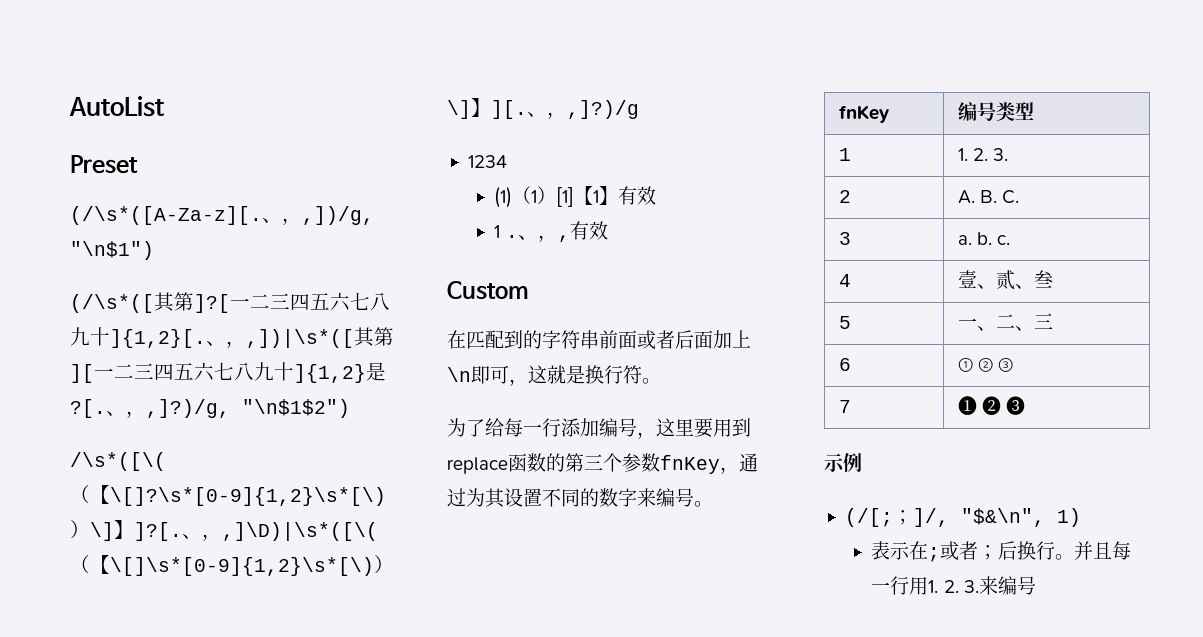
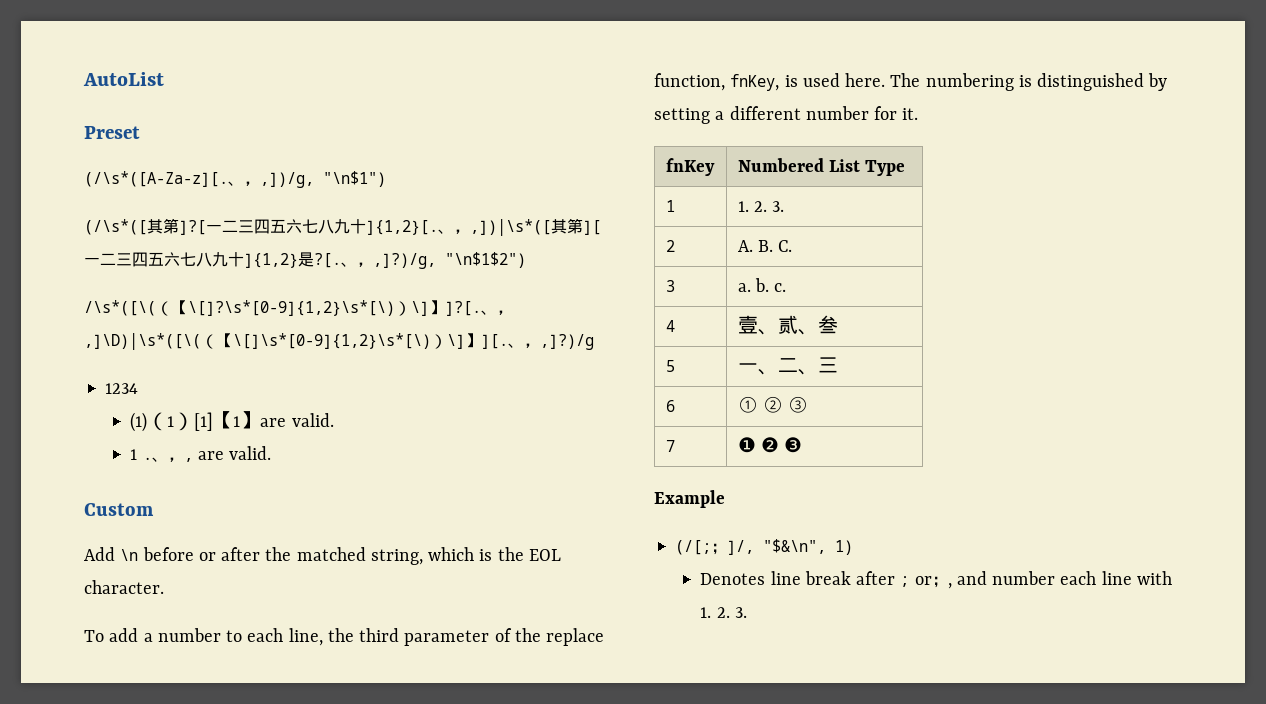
[618,186,657,205] 有效 -> [260,413,334,427] are valid.
[569,221,608,240] 有效 -> [197,446,272,460] are valid.
[447,330,751,350] [447,365,661,386] [447,418,751,439] [447,453,758,474] [447,488,713,508] [838,105,889,123] [957,102,1034,121] 在匹配到的字符串前面或者后面加上\n即可，这就是换行符。 // 为了给每一行添加编号，这里要用到replace函数的第三个参数fnKey，通过为其设置不同的数字来编号。 // fnKey | 编号类型 -> [84,547,561,565] [84,580,164,594] [84,628,605,646] [654,73,1168,91] [654,106,919,124] [665,158,715,176] [737,158,906,176] Add \n before or after the matched string, which is the EOL character. // To add a number to each line, the third parameter of the replace function, fnKey, is used here. The numbering is distinguished by setting a different number for it. // fnKey | Numbered List Type
[824,453,862,472] 示例 -> [654,490,725,508] Example
[871,541,1132,562] [871,576,1036,595] 表示在;或者；后换行。并且每一行用1. 2. 3.来编号 -> [700,571,1172,589] [700,607,747,618] Denotes line break after ; or；, and number each line with 1. 2. 3.

